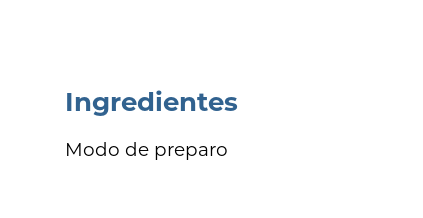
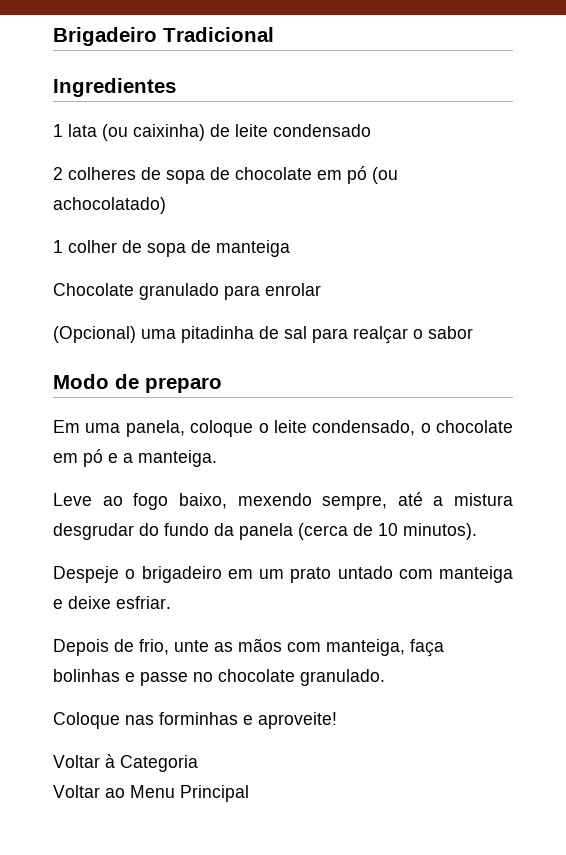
(65, 103) none -> [53,27,274,46] Brigadeiro Tradicional //
[65,142,228,160] Modo de preparo -> [53,124,371,141] [53,166,398,184] [53,197,166,214] [53,240,290,257] [53,283,321,300] [53,326,473,344] [53,374,222,393] [53,420,513,437] [53,449,217,467] [53,492,513,510] [53,523,477,540] [53,566,513,583] [53,596,171,609] [53,638,444,657] [53,669,385,686] [53,712,337,729] [53,754,198,772] [53,785,249,802] 1 lata (ou caixinha) de leite condensado // 2 colheres de sopa de chocolate em pó (ou achocolatado) // 1 colher de sopa de manteiga // Chocolate granulado para enrolar // (Opcional) uma pitadinha de sal para realçar o sabor // Modo de preparo // Em uma panela, coloque o leite condensado, o chocolate em pó e a manteiga. // Leve ao fogo baixo, mexendo sempre, até a mistura desgrudar do fundo da panela (cerca de 10 minutos). // Despeje o brigadeiro em um prato untado com manteiga e deixe esfriar. // Depois de frio, unte as mãos com manteiga, faça bolinhas e passe no chocolate granulado. // Coloque nas forminhas e aproveite! // Voltar à Categoria // Voltar ao Menu Principal

